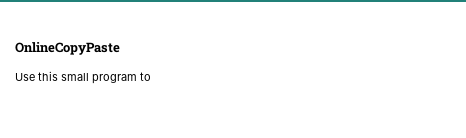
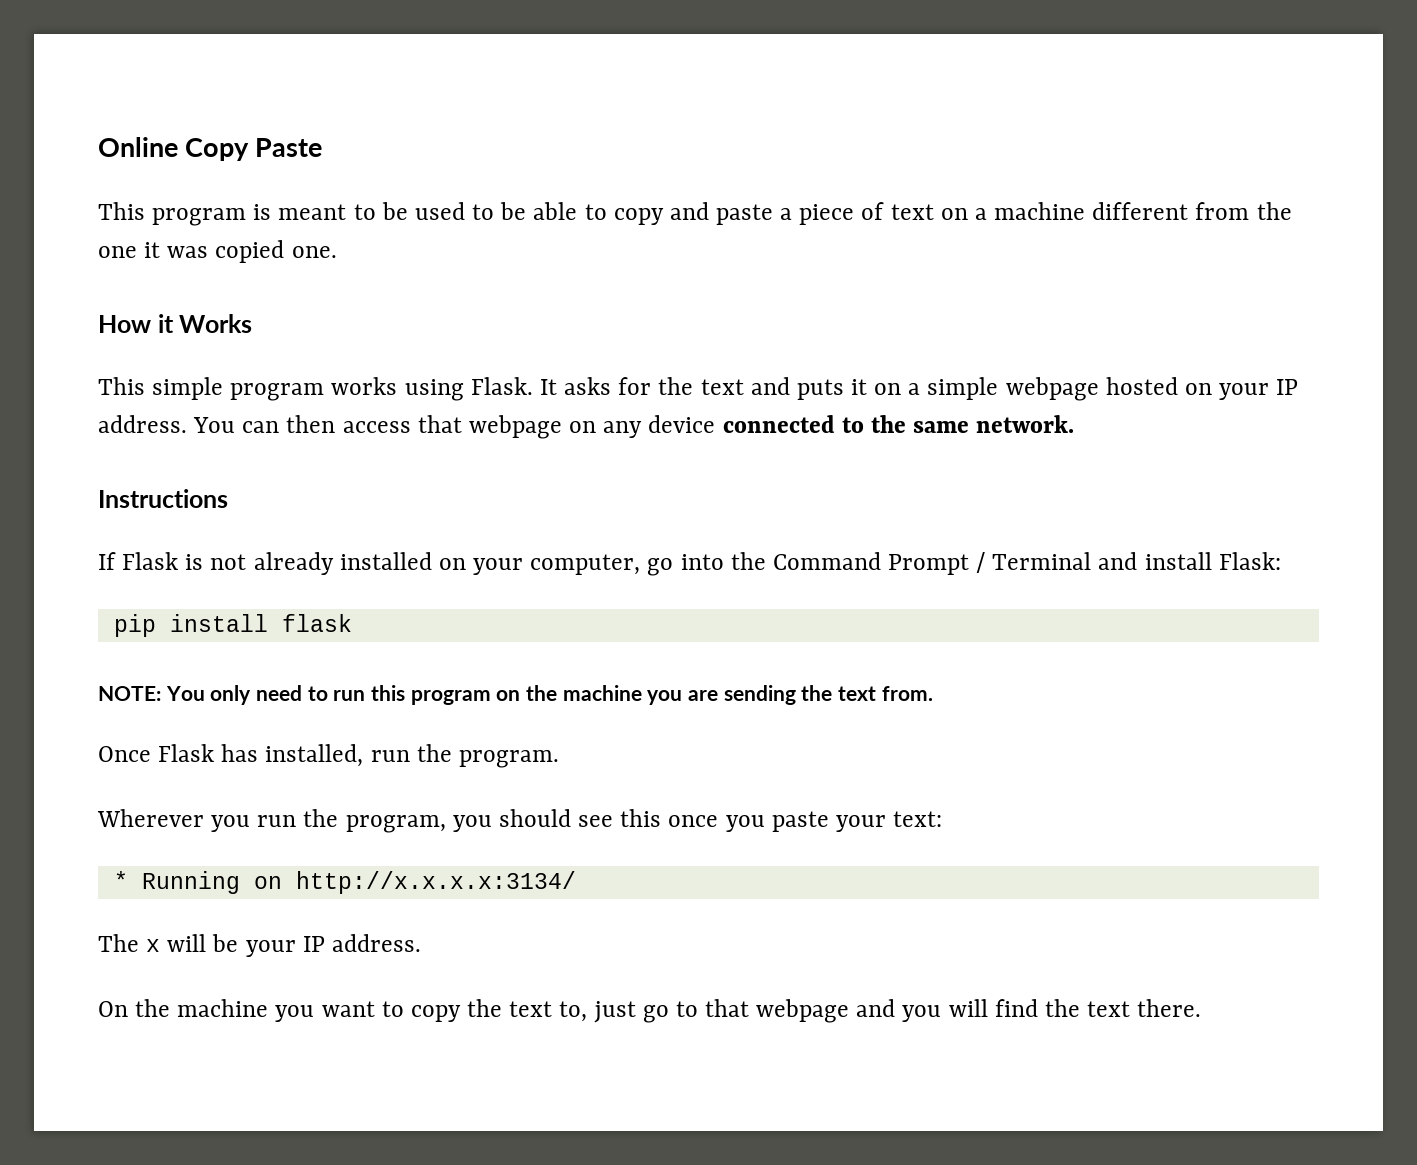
[15,42,120,55] [15,71,151,84] OnlineCopyPaste // Use this small program to -> [98,137,323,161] [98,202,1292,226] [98,240,337,263] [98,314,253,333] [98,377,1299,401] [98,415,1075,439] [98,489,228,508] [98,552,1281,576] [113,614,352,637] [98,685,933,705] [98,744,559,768] [97,809,943,833] [113,871,576,894] [98,934,421,957] [98,999,1202,1023] Online Copy Paste // This program is meant to be used to be able to copy and paste a piece of text on a machine different from the one it was copied one. // How it Works // This simple program works using Flask. It asks for the text and puts it on a simple webpage hosted on your IP address. You can then access that webpage on any device connected to the same network. // Instructions // If Flask is not already installed on your computer, go into the Command Prompt / Terminal and install Flask: // pip install flask // NOTE: You only need to run this program on the machine you are sending the text from. // Once Flask has installed, run the program. // Wherever you run the program, you should see this once you paste your text: // * Running on http://x.x.x.x:3134/ // The x will be your IP address. // On the machine you want to copy the text to, just go to that webpage and you will find the text there.

